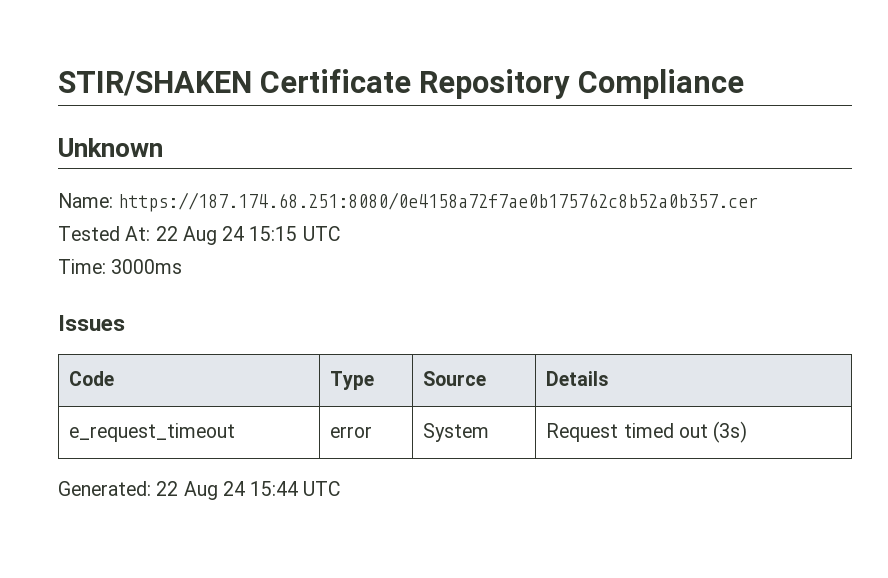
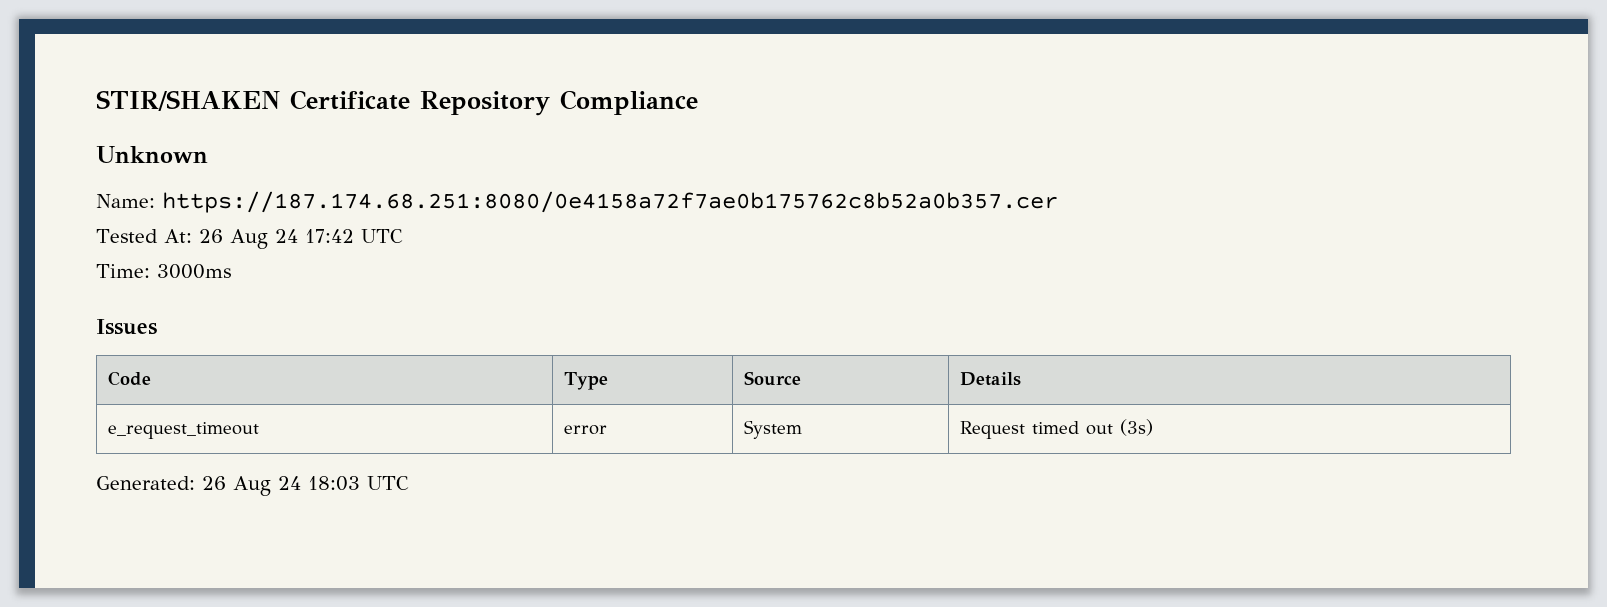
[155,226,298,245] 22 Aug 24 15:15 -> [198,229,354,249] 26 Aug 24 17:42
[156,481,299,500] 22 Aug 24 15:44 -> [202,476,360,496] 26 Aug 24 18:03

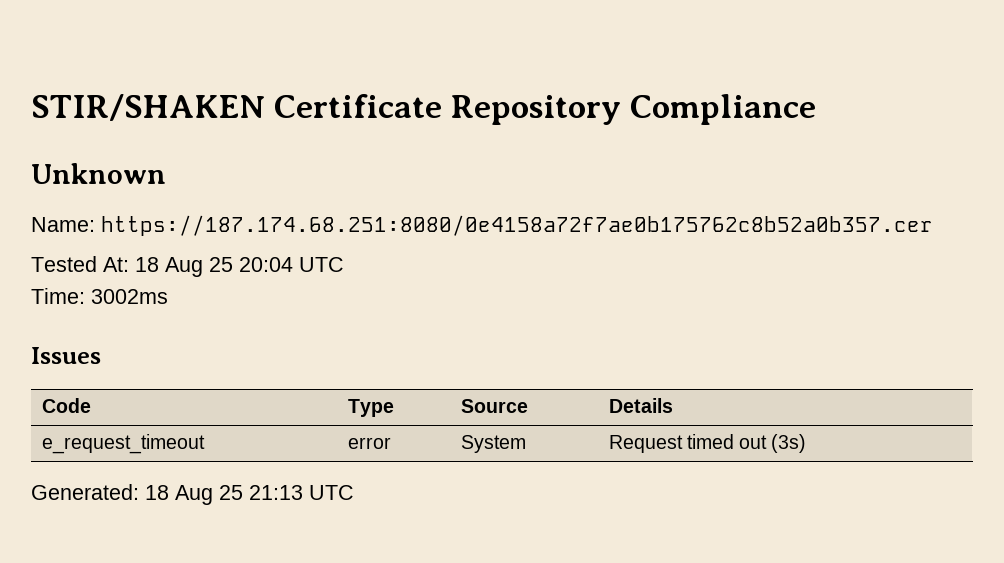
[198,229,354,249] 26 Aug 24 17:42 -> [135,257,293,277] 18 Aug 25 20:04
[157,264,231,279] 3000ms -> [91,289,168,304] 3002ms
[202,476,360,496] 26 Aug 24 18:03 -> [145,485,303,505] 18 Aug 25 21:13

